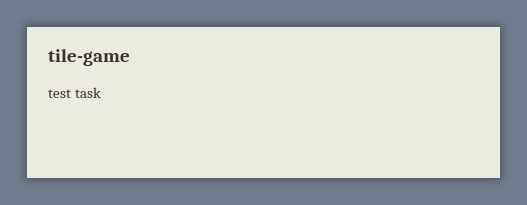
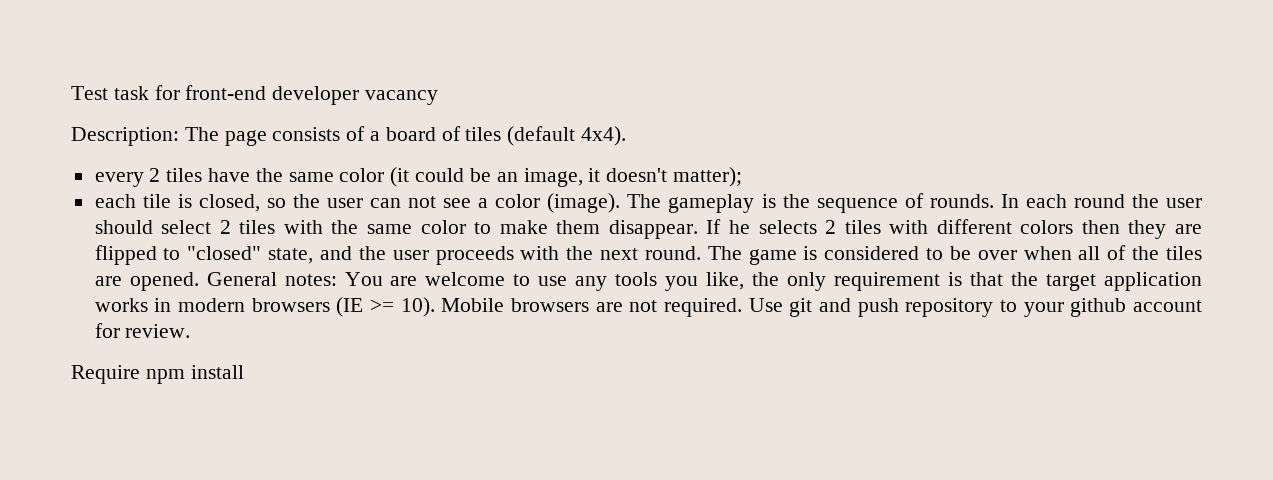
[48,49,130,66] [48,87,101,98] tile-game // test task -> [71,85,439,105] [71,126,627,146] [94,167,742,187] [94,193,1202,213] [94,219,1202,239] [94,245,1202,265] [94,272,1202,291] [94,297,1202,317] [94,323,191,338] [71,365,244,384] Test task for front-end developer vacancy // Description: The page consists of a board of tiles (default 4x4). // every 2 tiles have the same color (it could be an image, it doesn't matter); // each tile is closed, so the user can not see a color (image). The gameplay is the sequence of rounds. In each round the user should select 2 tiles with the same color to make them disappear. If he selects 2 tiles with different colors then they are flipped to "closed" state, and the user proceeds with the next round. The game is considered to be over when all of the tiles are opened. General notes: You are welcome to use any tools you like, the only requirement is that the target application works in modern browsers (IE >= 10). Mobile browsers are not required. Use git and push repository to your github account for review. // Require npm install

